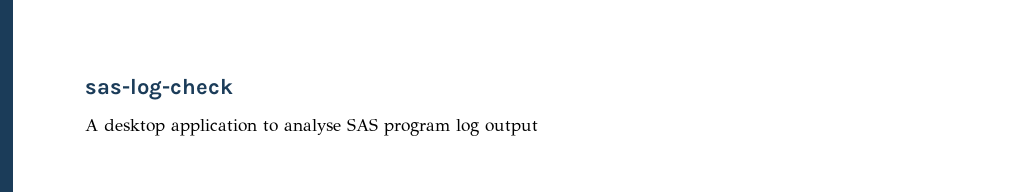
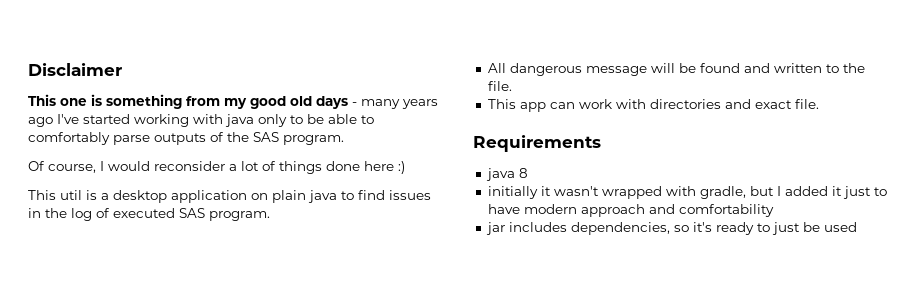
[85,78,233,100] [85,118,538,136] sas-log-check // A desktop application to analyse SAS program log output -> [28,63,122,76] [28,94,438,109] [28,114,374,127] [28,132,344,145] [28,161,405,174] [28,190,431,203] [28,208,270,221] [487,63,865,76] [487,81,512,91] [487,99,819,112] [473,135,601,152] [485,168,528,181] [487,186,887,199] [487,204,774,217] [485,222,857,235] Disclaimer // This one is something from my good old days - many years ago I've started working with java only to be able to comfortably parse outputs of the SAS program. // Of course, I would reconsider a lot of things done here :) // This util is a desktop application on plain java to find issues in the log of executed SAS program. // All dangerous message will be found and written to the file. // This app can work with directories and exact file. // Requirements // java 8 // initially it wasn't wrapped with gradle, but I added it just to have modern approach and comfortability // jar includes dependencies, so it's ready to just be used

